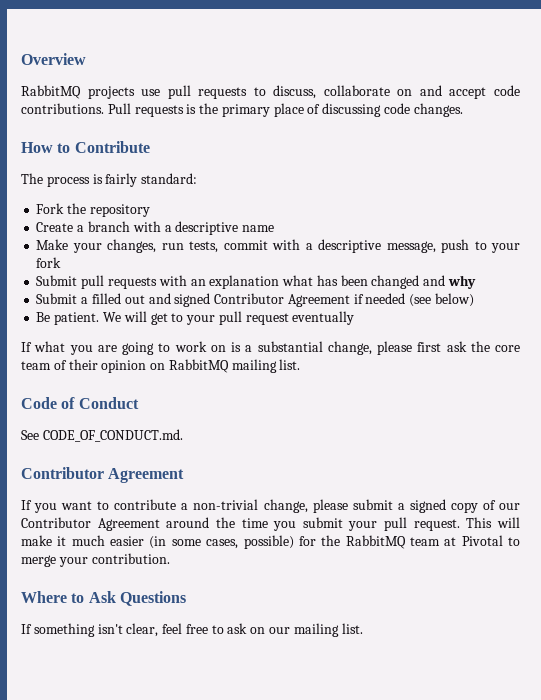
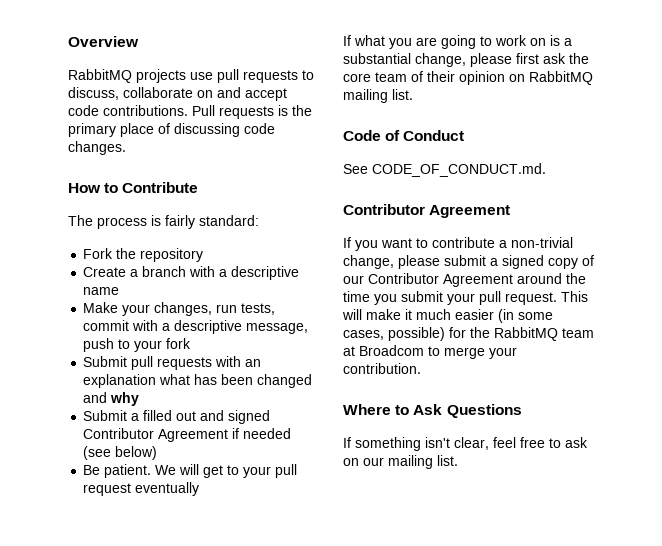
[461,535,503,546] Pivotal -> [359,345,424,356] Broadcom

